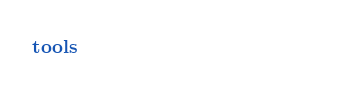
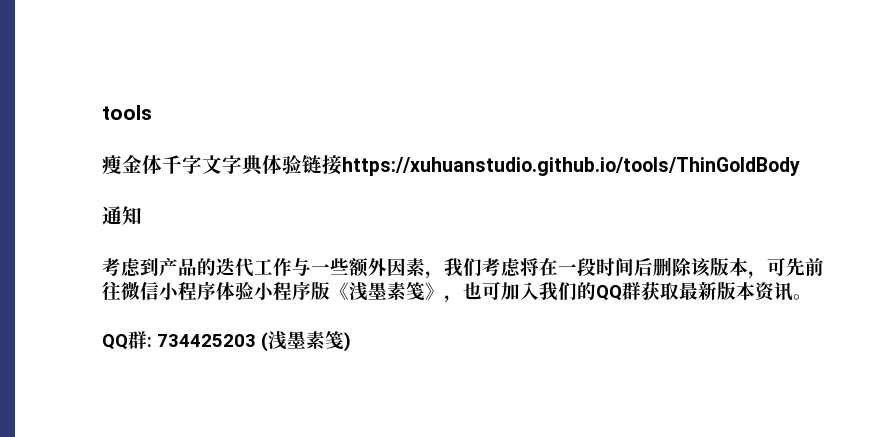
(78, 46) none -> [102,155,800,176] [102,206,142,225] [102,257,824,279] [102,281,812,303] [102,331,351,352] // 瘦金体千字文字典体验链接https://xuhuanstudio.github.io/tools/ThinGoldBody // 通知 // 考虑到产品的迭代工作与一些额外因素，我们考虑将在一段时间后删除该版本，可先前往微信小程序体验小程序版《浅墨素笺》，也可加入我们的QQ群获取最新版本资讯。 // QQ群: 734425203 (浅墨素笺)

